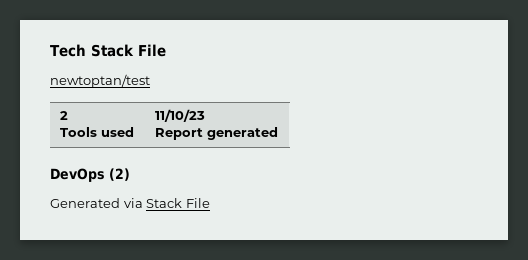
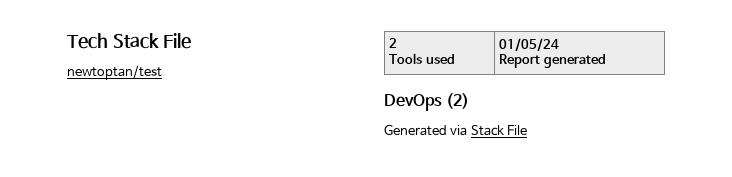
[154,109,205,122] 11/10/23 -> [499,38,560,52] 01/05/24

